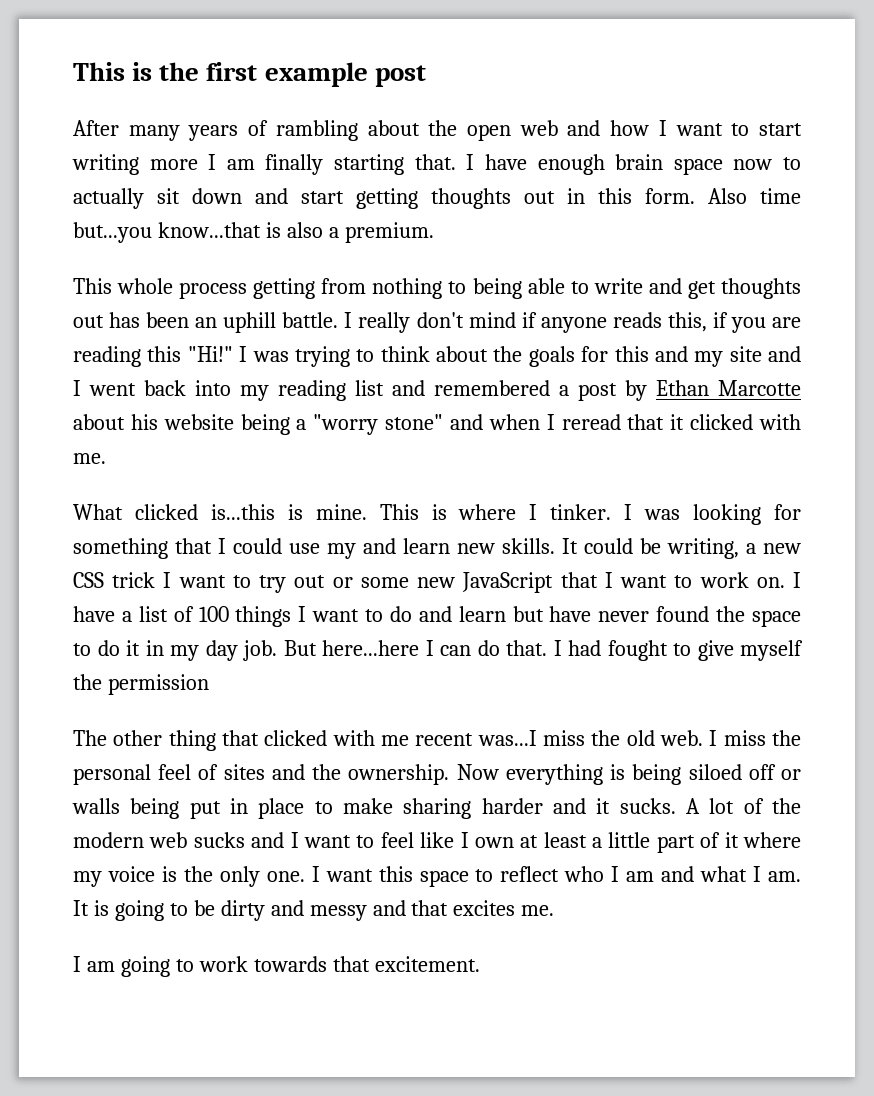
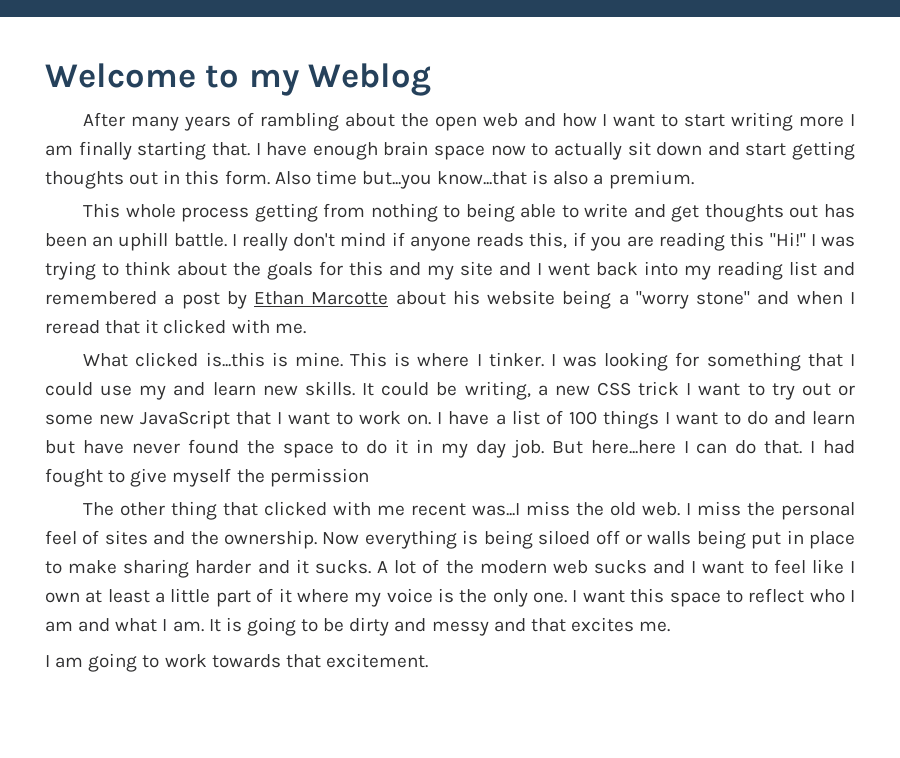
[73,62,426,87] This is the first example post -> [45,63,431,96] Welcome to my Weblog

